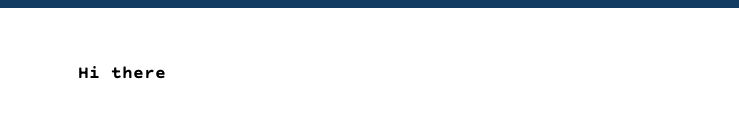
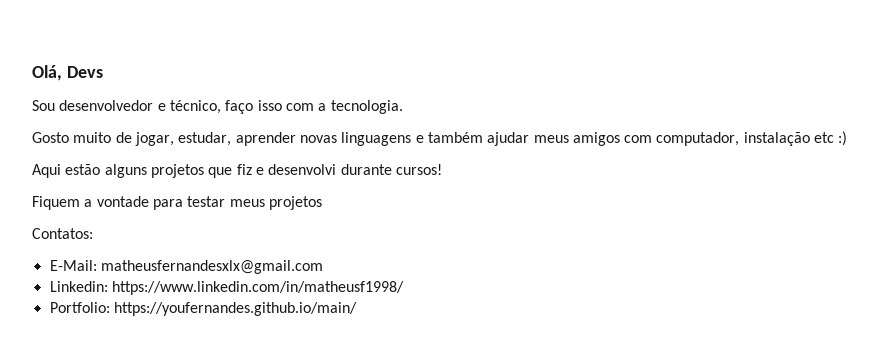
[78,66,166,79] Hi there -> [32,65,103,81] [32,100,403,114] [32,131,848,146] [32,164,442,178] [32,196,322,210] [32,228,93,239] [49,260,323,274] [49,281,404,295] [49,302,357,316] Olá, Devs // Sou desenvolvedor e técnico, faço isso com a tecnologia. // Gosto muito de jogar, estudar, aprender novas linguagens e também ajudar meus amigos com computador, instalação etc :) // Aqui estão alguns projetos que fiz e desenvolvi durante cursos! // Fiquem a vontade para testar meus projetos // Contatos: // E-Mail: matheusfernandesxlx@gmail.com // Linkedin: https://www.linkedin.com/in/matheusf1998/ // Portfolio: https://youfernandes.github.io/main/

